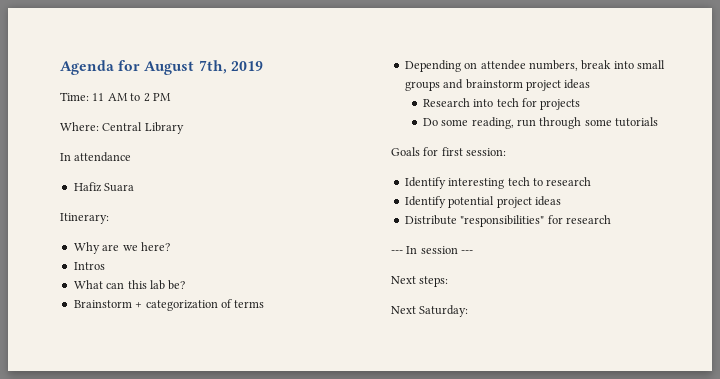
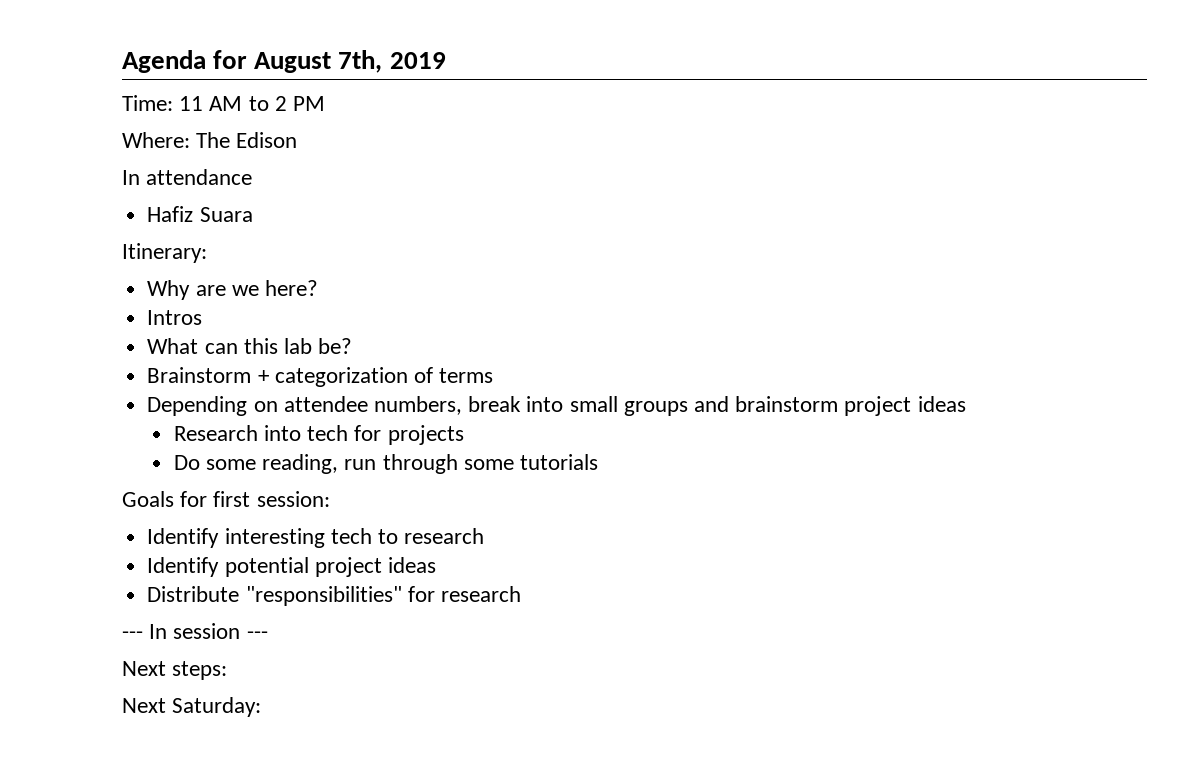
[102,122,184,134] Central Library -> [196,132,298,148] The Edison

